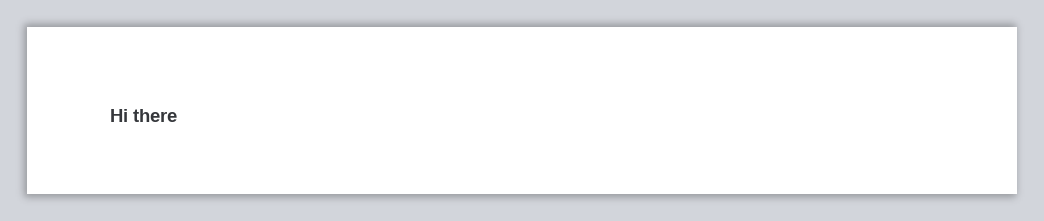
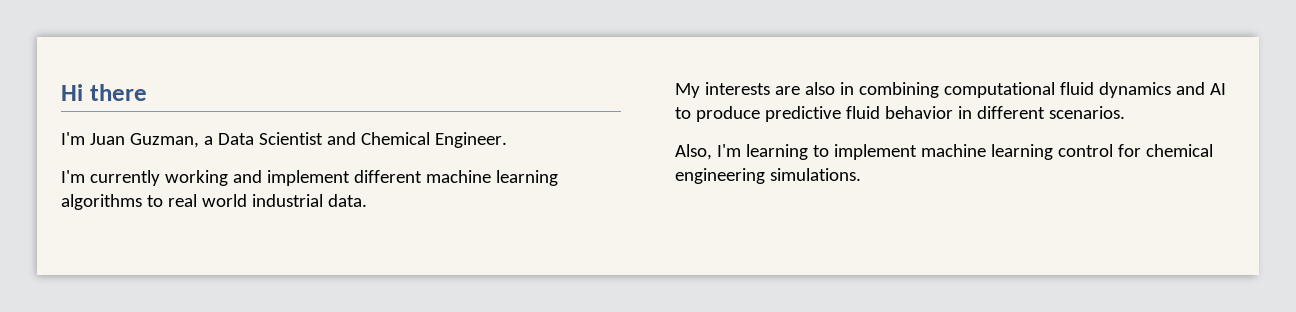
(177, 115) none -> [61,132,507,148] [61,170,558,186] [61,194,367,210] [675,82,1226,98] [675,106,1125,122] [675,144,1213,160] [675,168,861,184] // I'm Juan Guzman, a Data Scientist and Chemical Engineer. // I'm currently working and implement different machine learning algorithms to real world industrial data. // My interests are also in combining computational fluid dynamics and AI to produce predictive fluid behavior in different scenarios. // Also, I'm learning to implement machine learning control for chemical engineering simulations.

